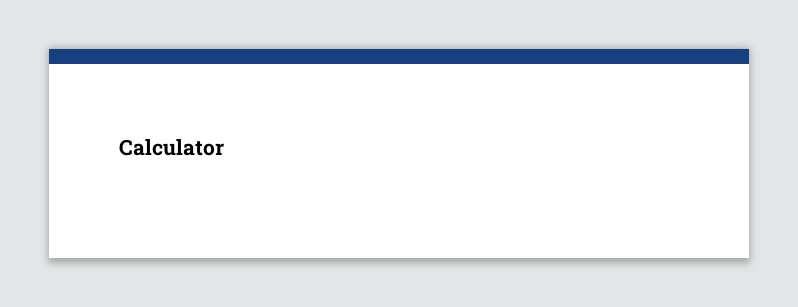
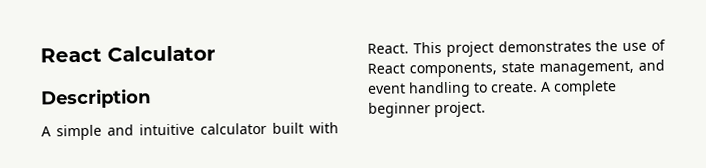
(119, 147) none -> [40,47,102,63] React
(224, 147) none -> [41,88,151,109] [41,122,339,141] [367,39,666,57] [367,59,665,78] [367,80,617,98] [368,101,486,118] // Description // A simple and intuitive calculator built with React. This project demonstrates the use of React components, state management, and event handling to create. A complete beginner project.

